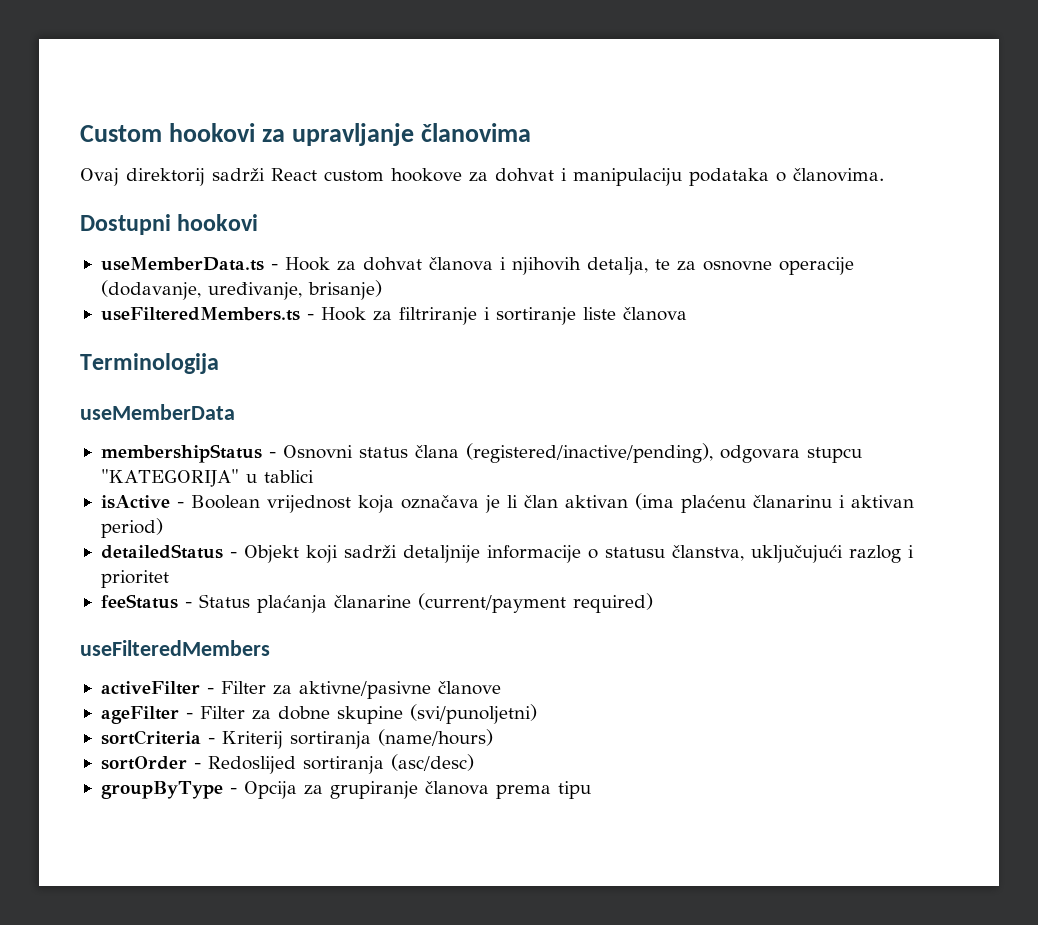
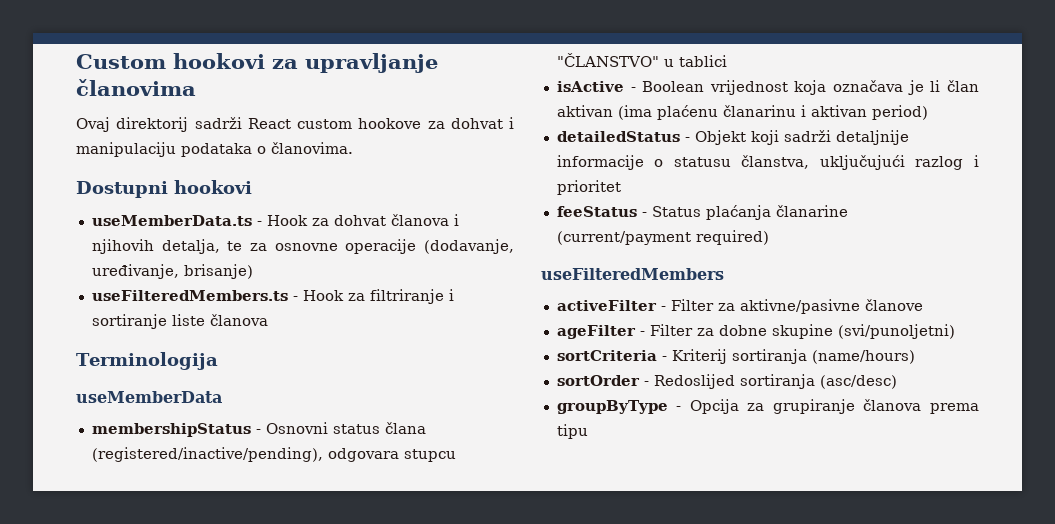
[100,469,239,487] "KATEGORIJA" -> [556,53,659,67] "ČLANSTVO"

